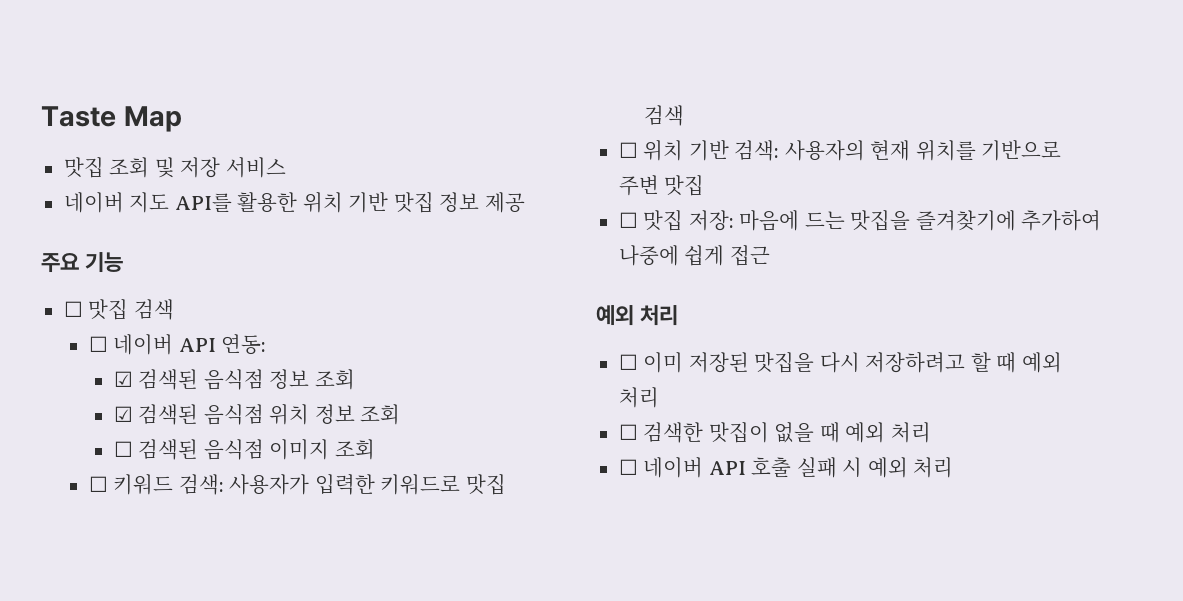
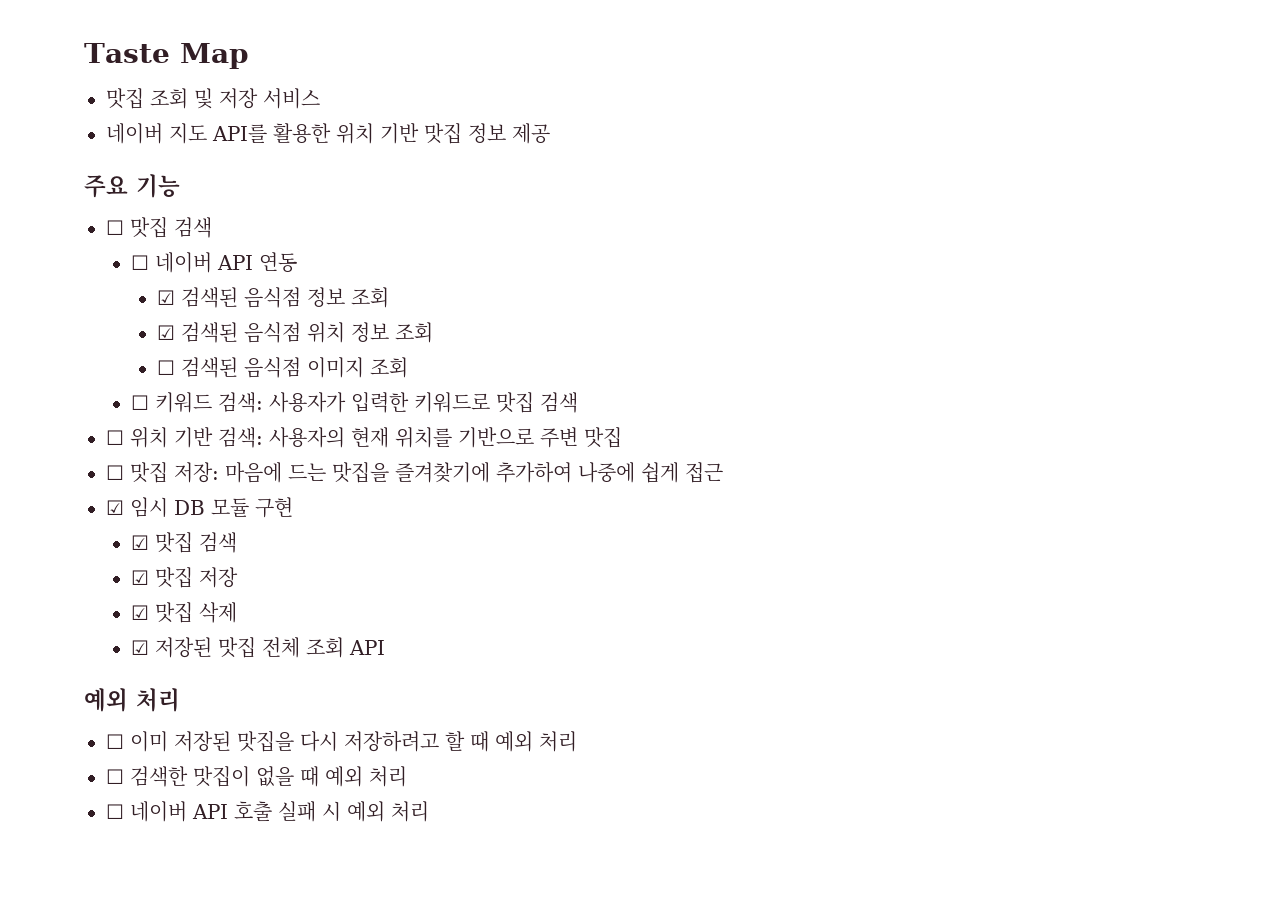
[221,334,267,355] 연동: -> [259,252,298,273] 연동
(770, 255) none -> [106,497,293,518] [131,532,238,553] [131,567,239,588] [131,602,238,623] [131,637,386,658] // ☑ 임시 DB 모듈 구현 // ☑ 맛집 검색 // ☑ 맛집 저장 // ☑ 맛집 삭제 // ☑ 저장된 맛집 전체 조회 API

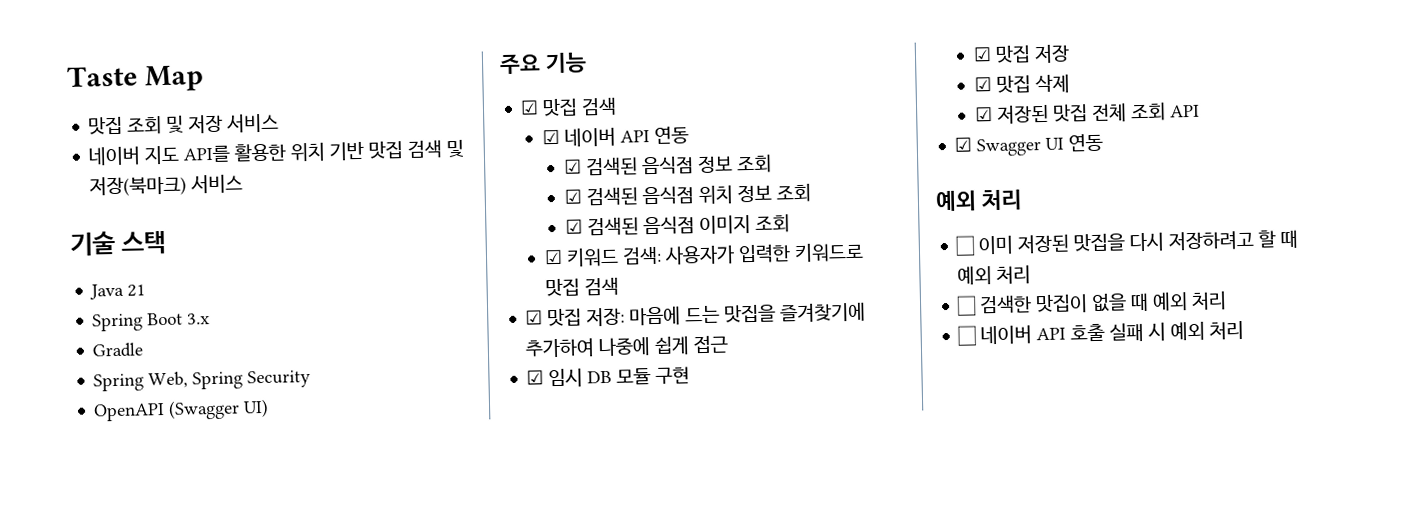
[468,123,550,144] 정보 제공 -> [407,139,465,158] [89,174,244,197] [70,230,166,256] [89,283,147,300] [92,312,211,332] [92,342,144,358] [93,370,312,392] [93,398,270,422] 검색 및 저장(북마크) 서비스 // 기술 스택 // Java 21 // Spring Boot 3.x // Gradle // Spring Web, Spring Security // OpenAPI (Swagger UI)
[106,217,212,238] [131,255,150,270] ☐ 맛집 검색 // ☐ -> [520,97,618,117] [542,129,561,145] ☑ 맛집 검색 // ☑
[156,360,175,375] ☐ -> [564,219,583,234] ☑
[131,395,150,410] ☐ -> [544,249,564,265] ☑
[106,427,622,448] [106,465,124,480] ☐ 위치 기반 검색: 사용자의 현재 위치를 기반으로 주변 맛집 // ☐ -> [525,310,544,325] ☑
[131,532,238,553] // ☑ 맛집 검색 -> (691, 375) none
(386, 647) none -> [954,133,1104,157] // ☑ Swagger UI 연동

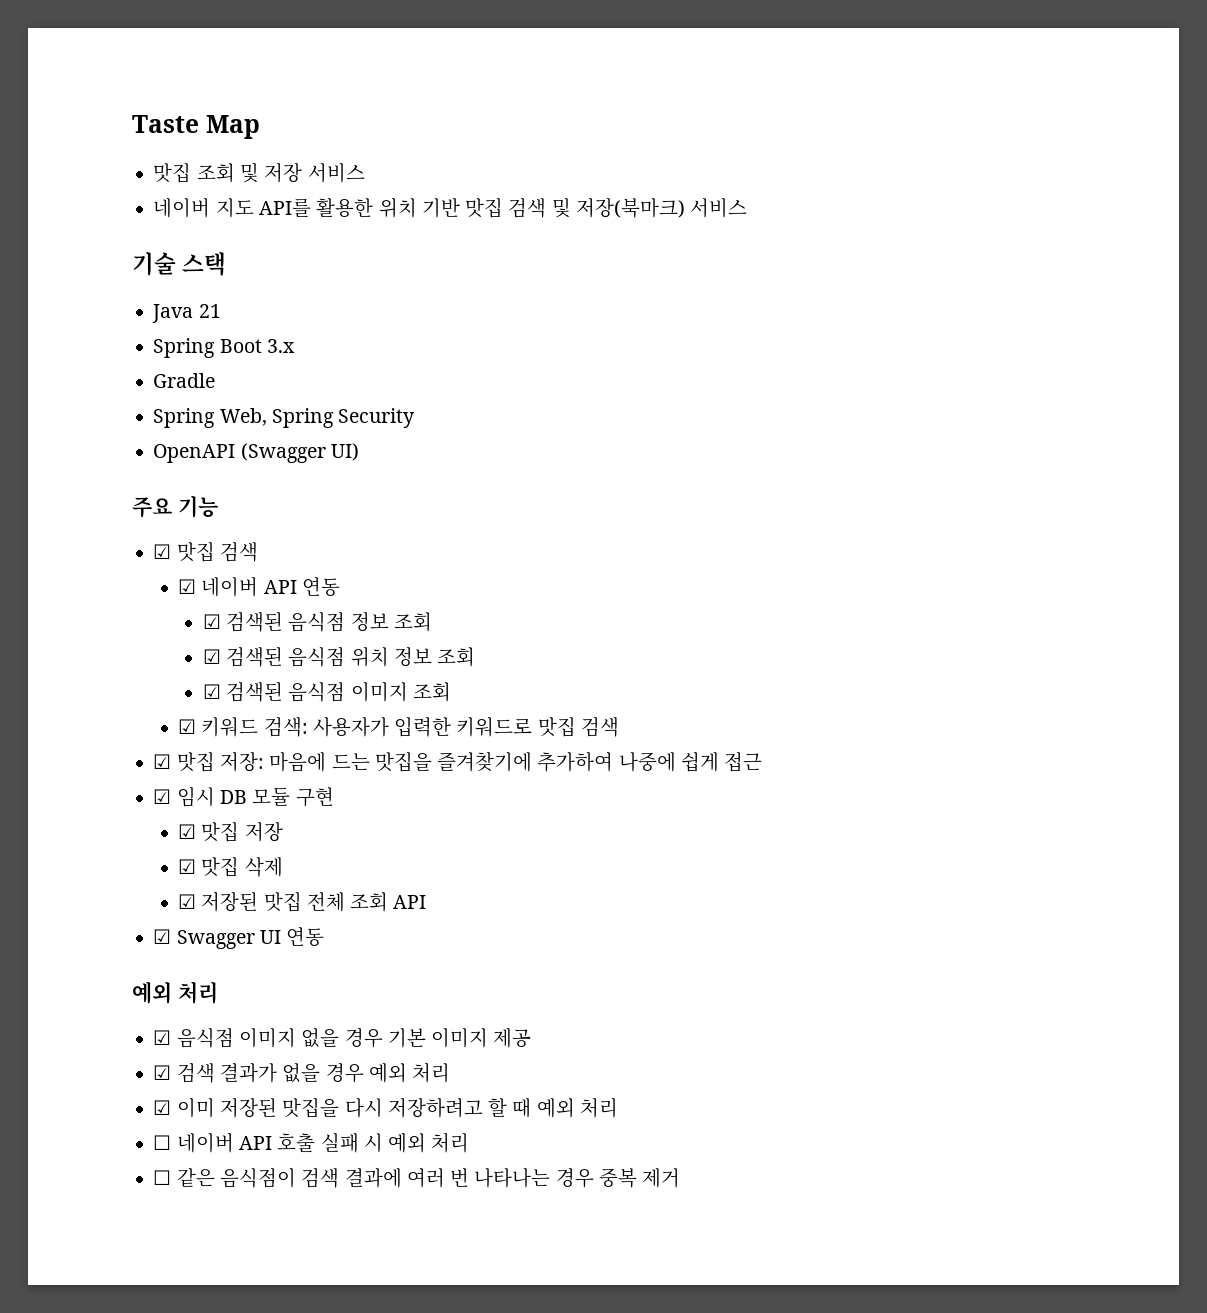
[955,235,977,256] ☐ -> [153,1028,532,1048] [153,1062,451,1083] [153,1100,172,1115] ☑ 음식점 이미지 없을 경우 기본 이미지 제공 // ☑ 검색 결과가 없을 경우 예외 처리 // ☑
[956,291,1228,316] // ☐ 검색한 맛집이 없을 때 예외 처리 -> (618, 1107) none
(1245, 330) none -> [153,1168,681,1188] // ☐ 같은 음식점이 검색 결과에 여러 번 나타나는 경우 중복 제거

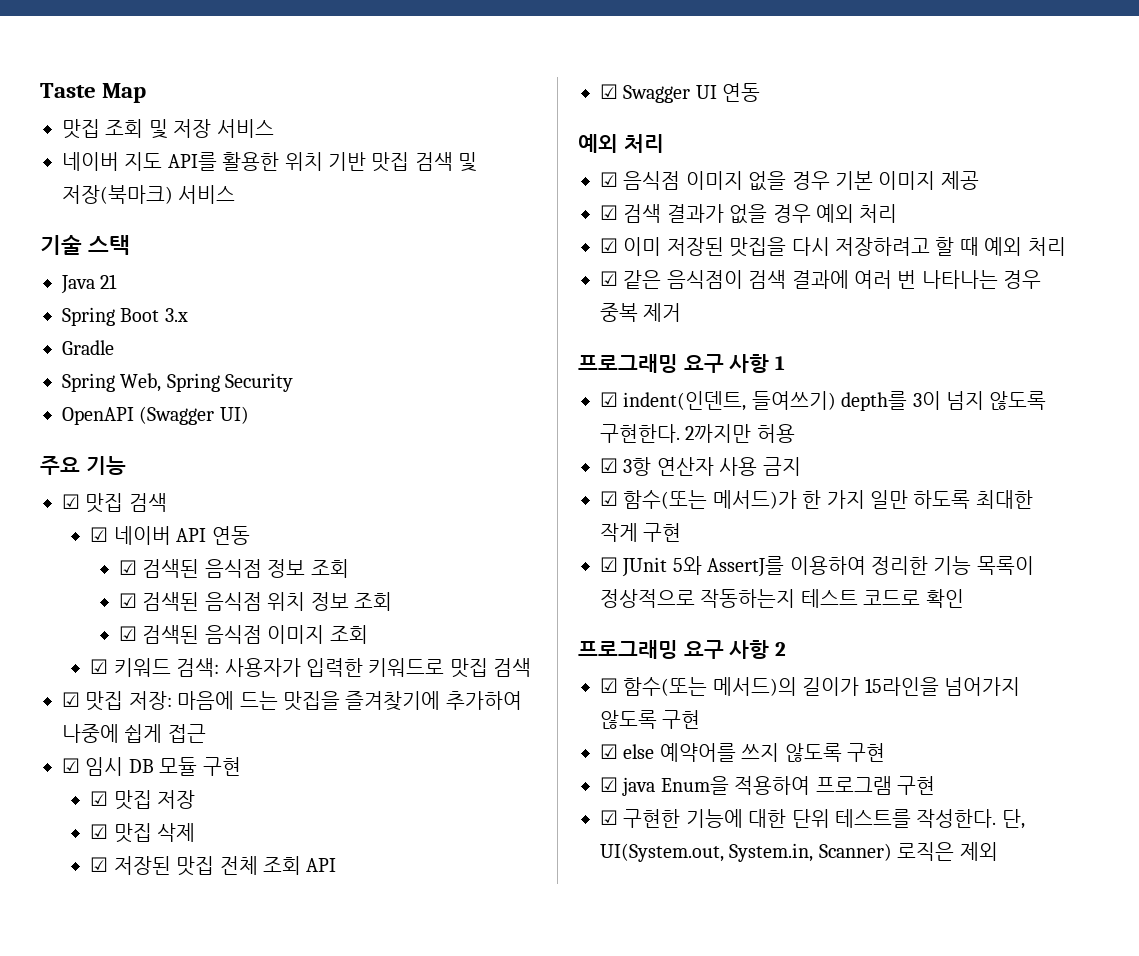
[153,1132,470,1153] [153,1170,172,1185] ☐ 네이버 API 호출 실패 시 예외 처리 // ☐ -> [600,271,618,286] ☑
(681, 1178) none -> [578,354,786,373] [600,391,1047,411] [600,424,795,443] [600,457,801,476] [600,490,1033,509] [600,523,682,542] [600,556,1034,577] [600,589,964,608] [578,640,787,659] [600,677,1020,696] [600,710,701,729] [600,743,885,762] [600,776,935,796] [600,809,1025,829] [600,842,998,862] // 프로그래밍 요구 사항 1 // ☑ indent(인덴트, 들여쓰기) depth를 3이 넘지 않도록 구현한다. 2까지만 허용 // ☑ 3항 연산자 사용 금지 // ☑ 함수(또는 메서드)가 한 가지 일만 하도록 최대한 작게 구현 // ☑ JUnit 5와 AssertJ를 이용하여 정리한 기능 목록이 정상적으로 작동하는지 테스트 코드로 확인 // 프로그래밍 요구 사항 2 // ☑ 함수(또는 메서드)의 길이가 15라인을 넘어가지 않도록 구현 // ☑ else 예약어를 쓰지 않도록 구현 // ☑ java Enum을 적용하여 프로그램 구현 // ☑ 구현한 기능에 대한 단위 테스트를 작성한다. 단, UI(System.out, System.in, Scanner) 로직은 제외

